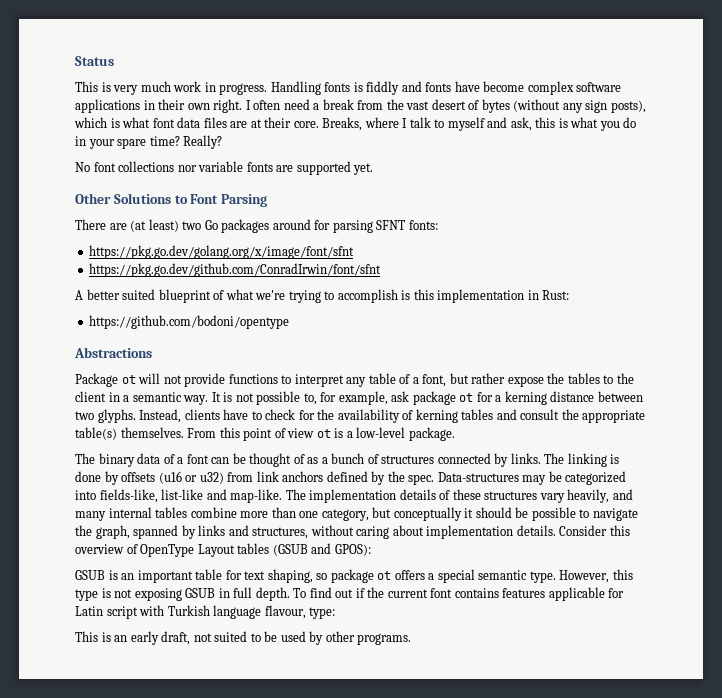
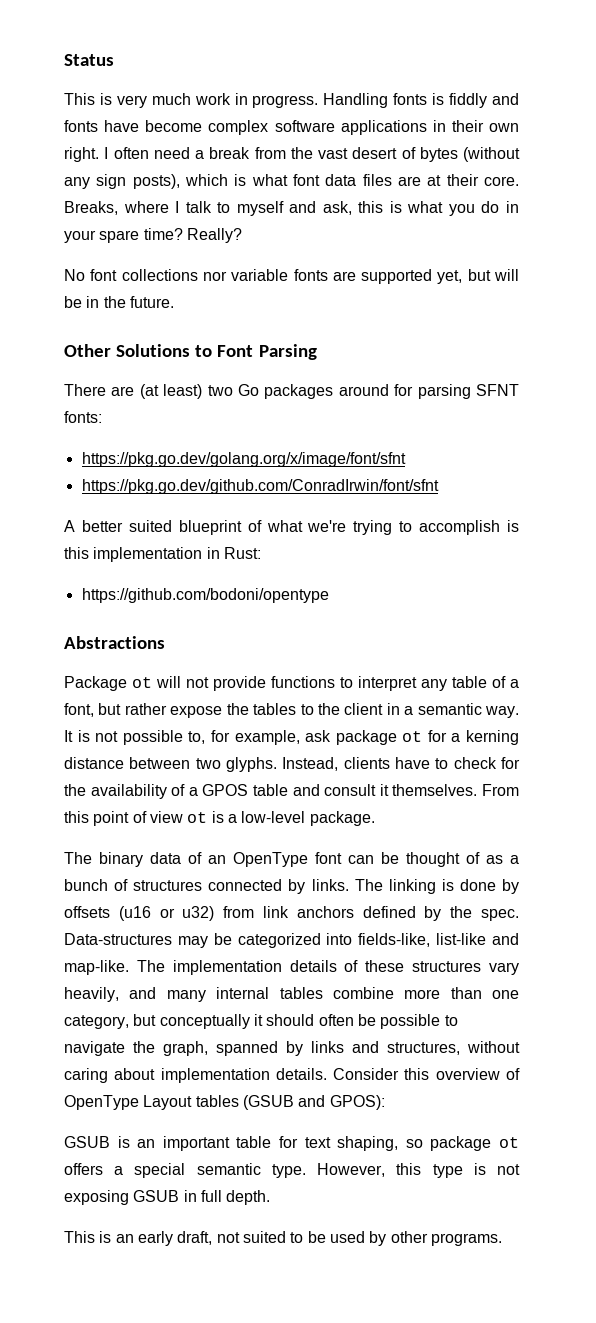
[353,163,374,175] yet. -> [437,269,519,284] [64,296,174,308] yet, but will be in the future.
[415,409,646,423] [75,427,117,440] kerning tables and consult the appropriate table(s) -> [188,784,389,796] a GPOS table and consult it
[177,457,184,464] a -> [208,852,308,867] an OpenType
(512, 512) none -> [318,1014,354,1026] often
[293,587,625,601] [75,605,336,619] To find out if the current font contains features applicable for Latin script with Turkish language flavour, type: -> (271, 1197) none

